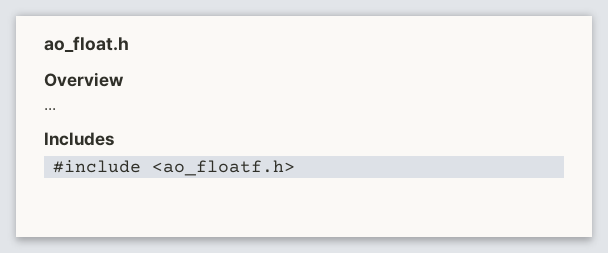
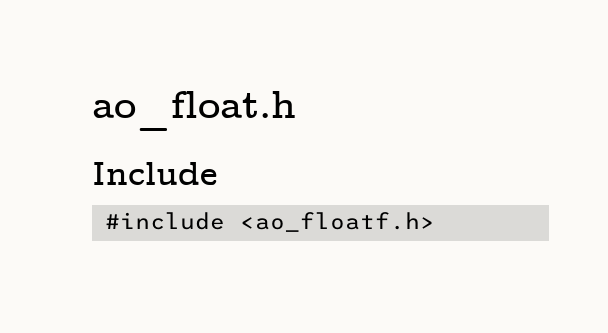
[44,72,124,87] [44,108,56,110] [44,132,114,146] Overview // ... // Includes -> [92,162,217,185] Include

